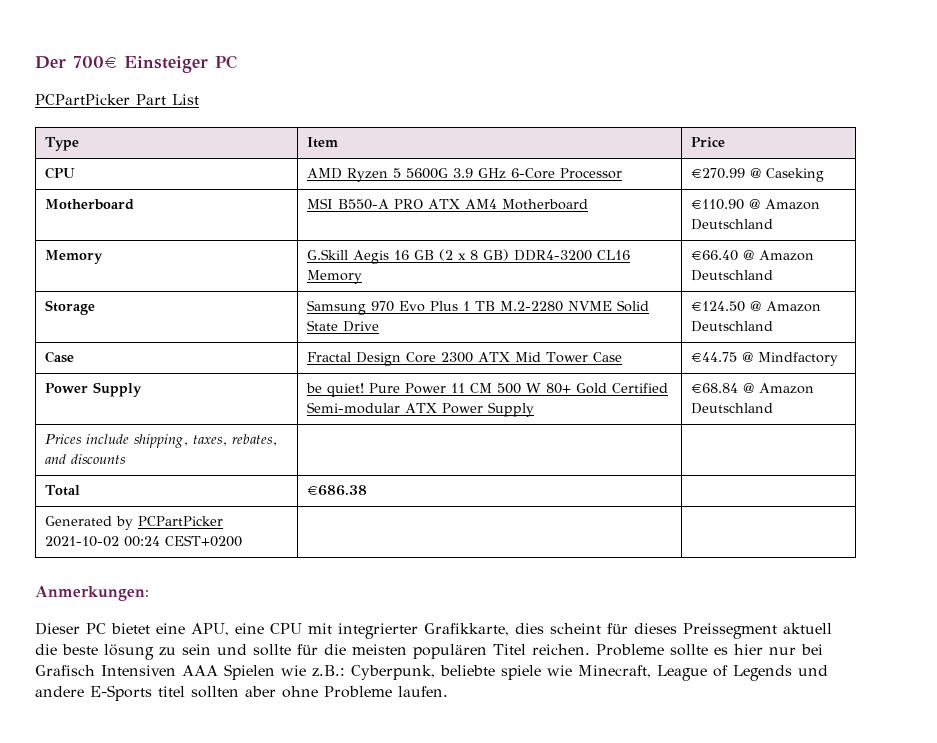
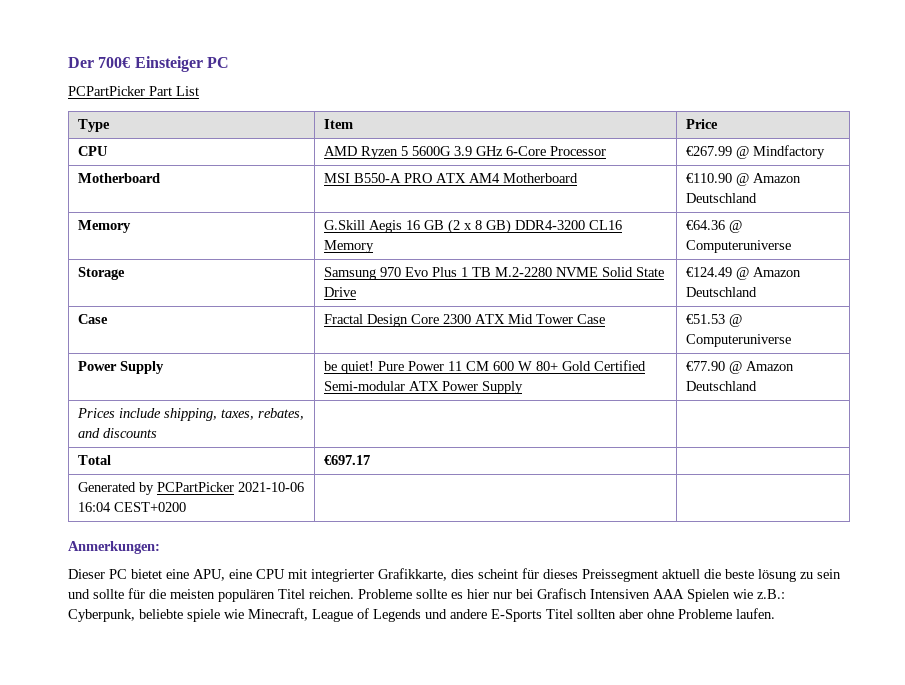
[690,168,824,182] €270.99 @ Caseking -> [686,145,826,159] €267.99 @ Mindfactory
[690,250,814,261] [690,270,773,281] €66.40 @ Amazon Deutschland -> [686,220,743,233] [686,240,792,253] €64.36 @ Computeruniverse
[690,301,745,312] €124.50 -> [686,267,733,277] €124.49
[690,352,838,366] €44.75 @ Mindfactory -> [686,314,743,327] [686,334,792,347] €51.53 @ Computeruniverse
[496,383,521,394] 500 -> [493,361,515,371] 600
[690,383,738,393] €68.84 -> [686,361,726,371] €77.90
[306,485,367,496] €686.38 -> [324,455,371,465] €697.17
[44,536,160,547] 2021-10-02 00:24 -> [238,482,305,492] [78,502,112,512] 2021-10-06 16:04
[158,686,185,697] titel -> [546,609,573,619] Titel

